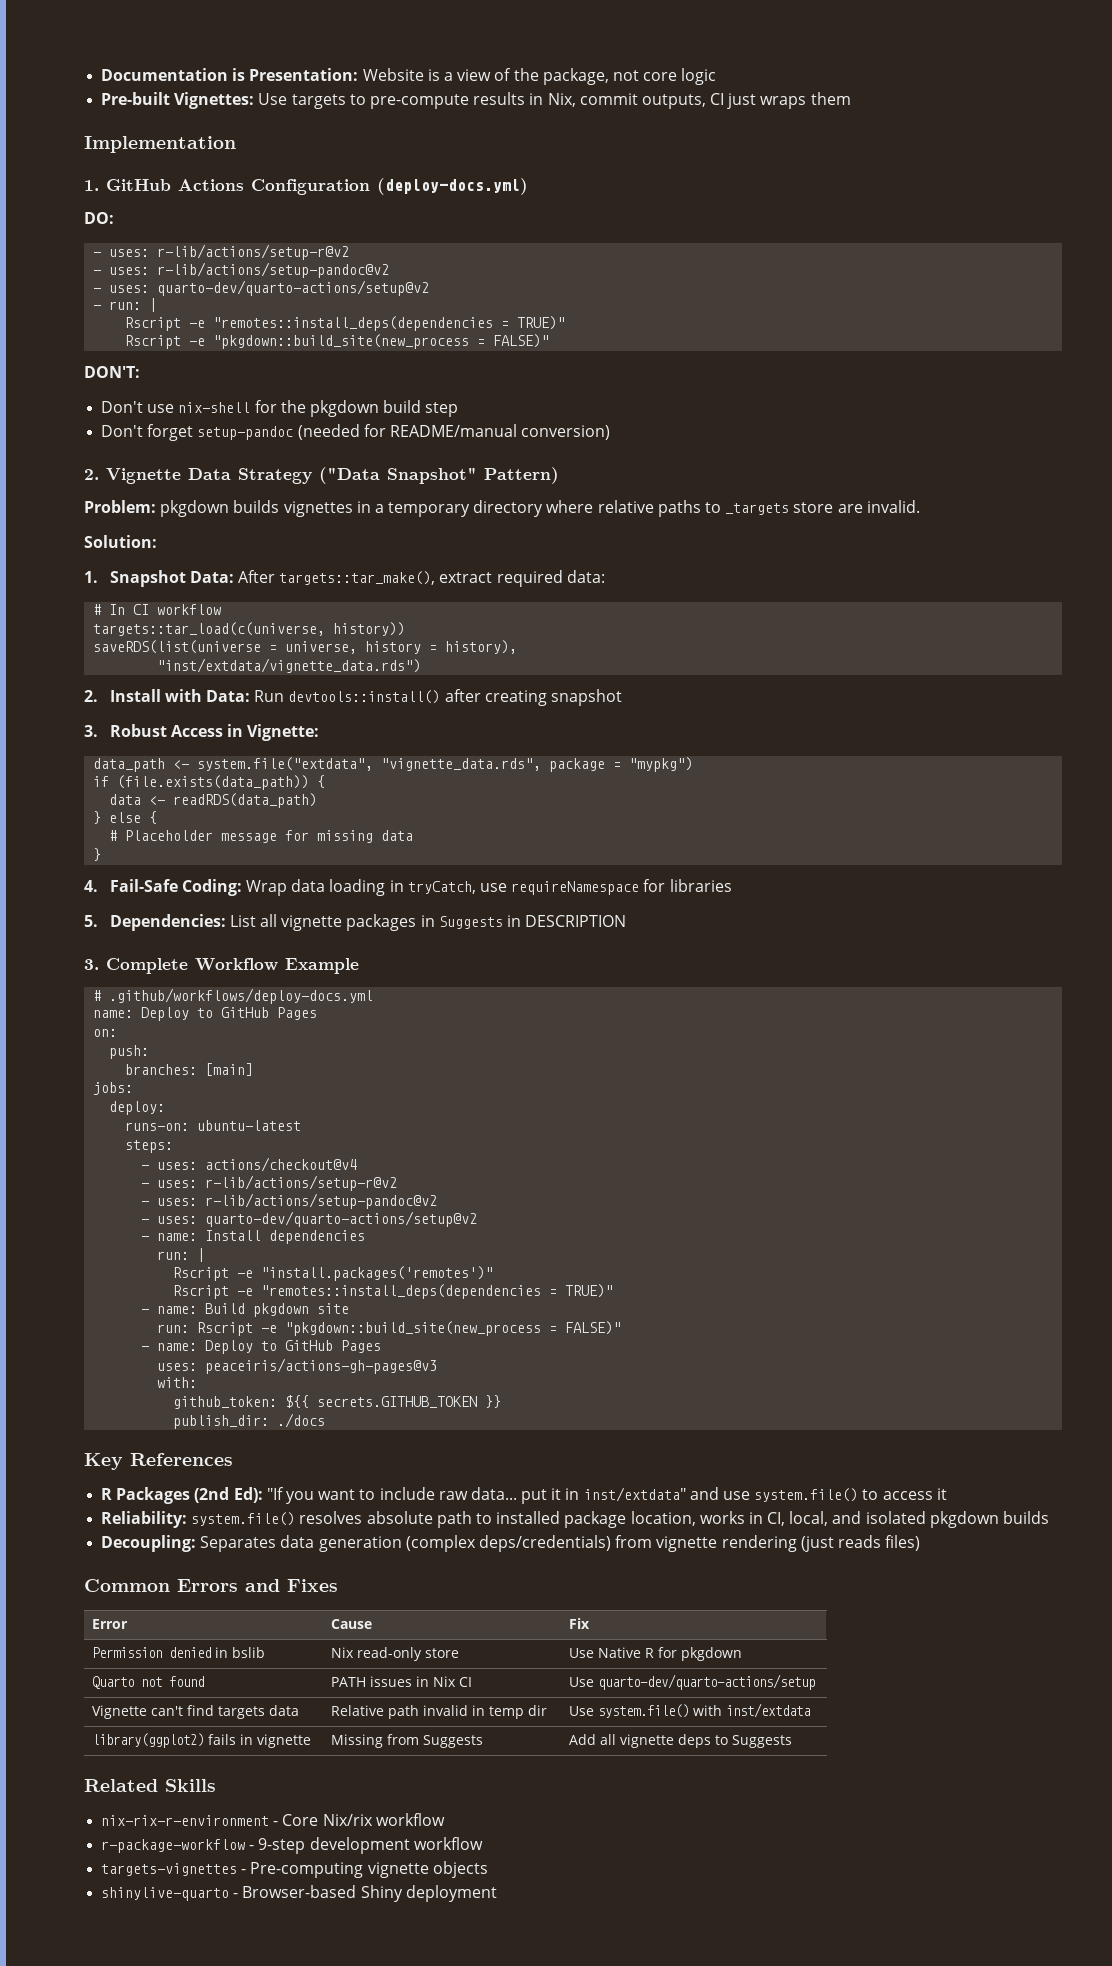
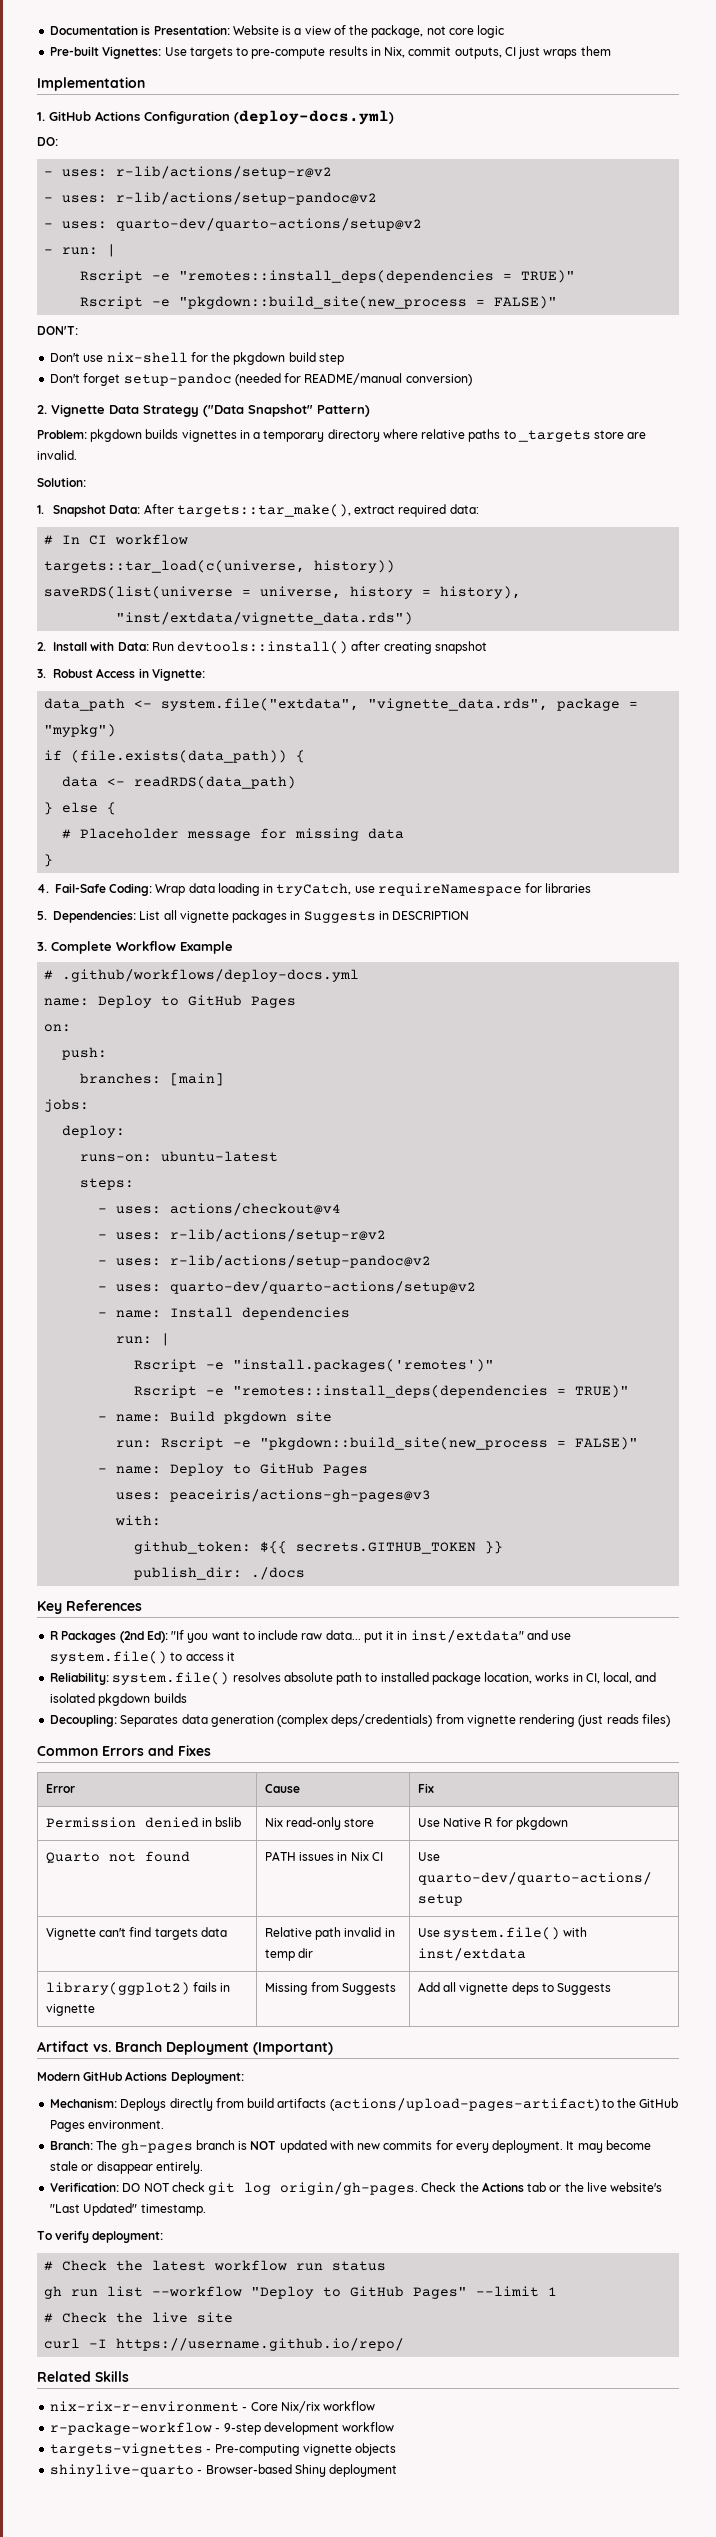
(793, 1741) none -> [37,2041,333,2055] [37,2071,244,2084] [50,2098,679,2111] [50,2120,165,2132] [50,2140,651,2153] [50,2161,203,2174] [50,2182,663,2195] [50,2203,206,2216] [37,2230,164,2243] [44,2260,387,2271] [44,2286,558,2299] [44,2312,234,2323] [44,2338,405,2351] // Artifact vs. Branch Deployment (Important) // Modern GitHub Actions Deployment: // Mechanism: Deploys directly from build artifacts (actions/upload-pages-artifact) to the GitHub Pages environment. // Branch: The gh-pages branch is NOT updated with new commits for every deployment. It may become stale or disappear entirely. // Verification: DO NOT check git log origin/gh-pages. Check the Actions tab or the live website's "Last Updated" timestamp. // To verify deployment: // # Check the latest workflow run status // gh run list --workflow "Deploy to GitHub Pages" --limit 1 // # Check the live site // curl -I https://username.github.io/repo/

